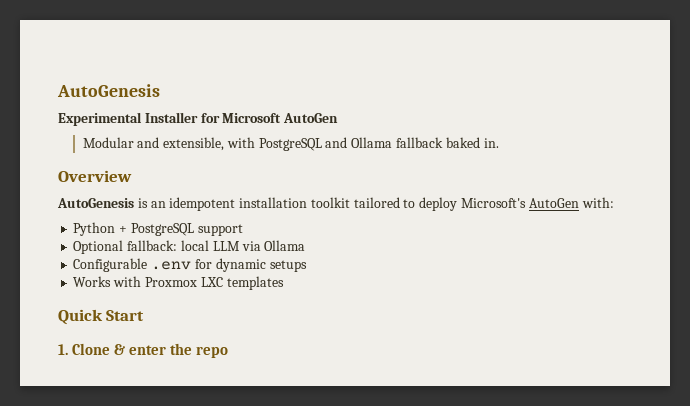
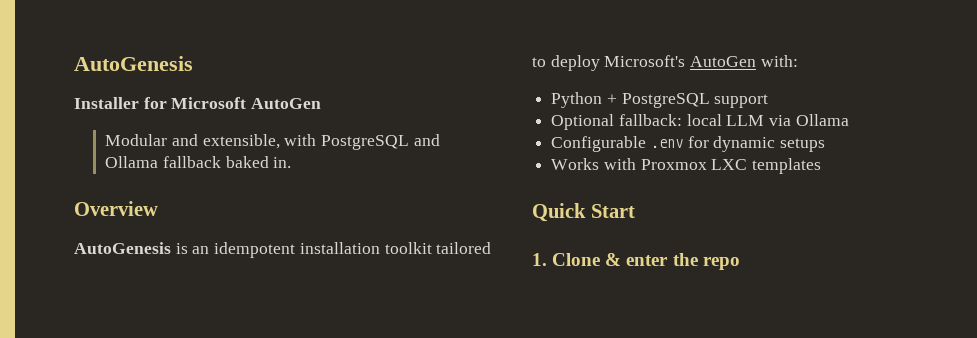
[58,112,142,126] Experimental -> (193, 63) none

